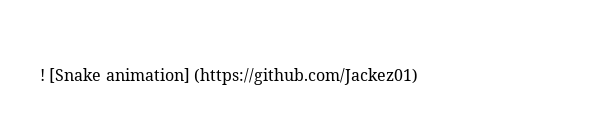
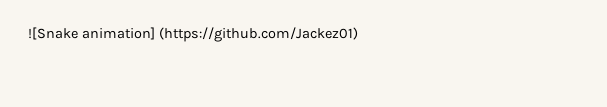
[40,68,102,83] ! [Snake -> [28,27,78,40] ![Snake

